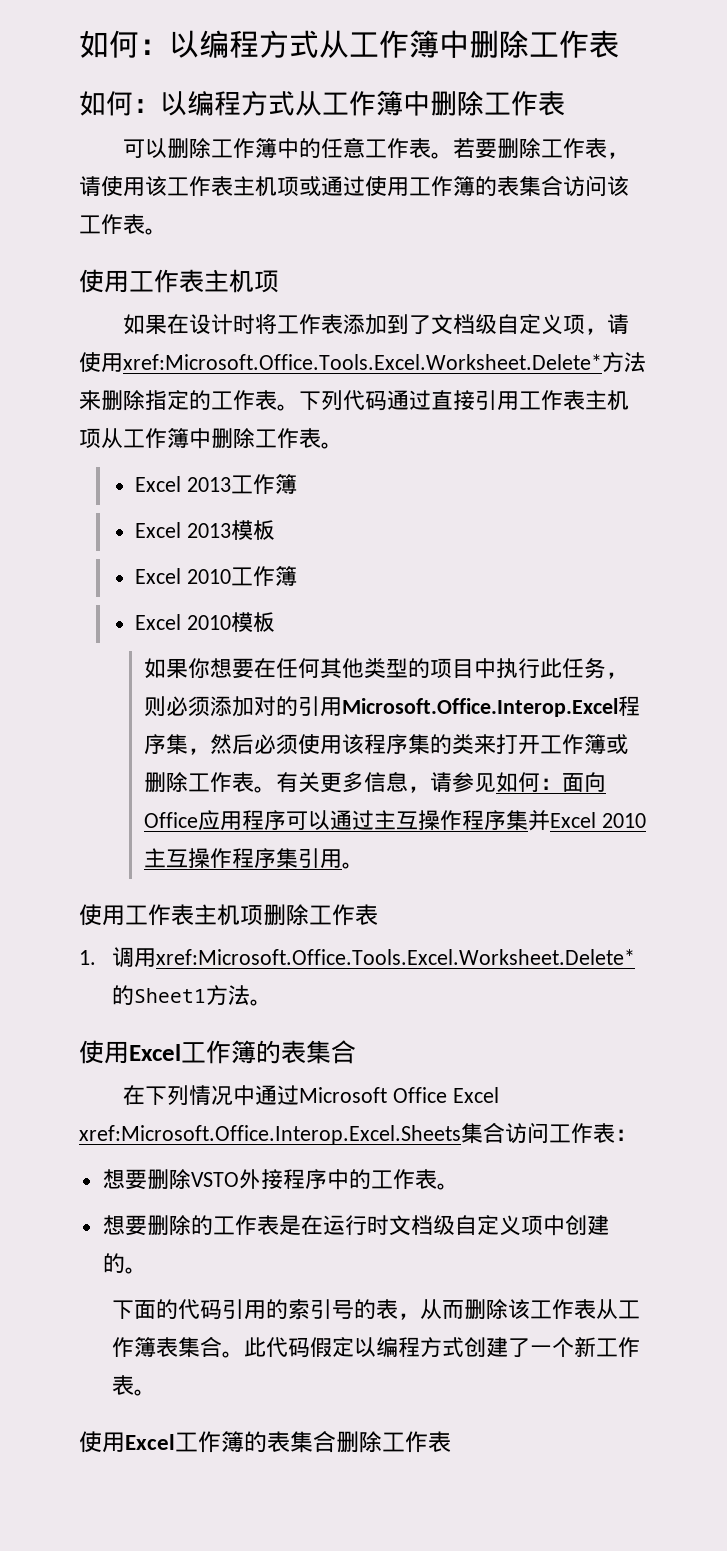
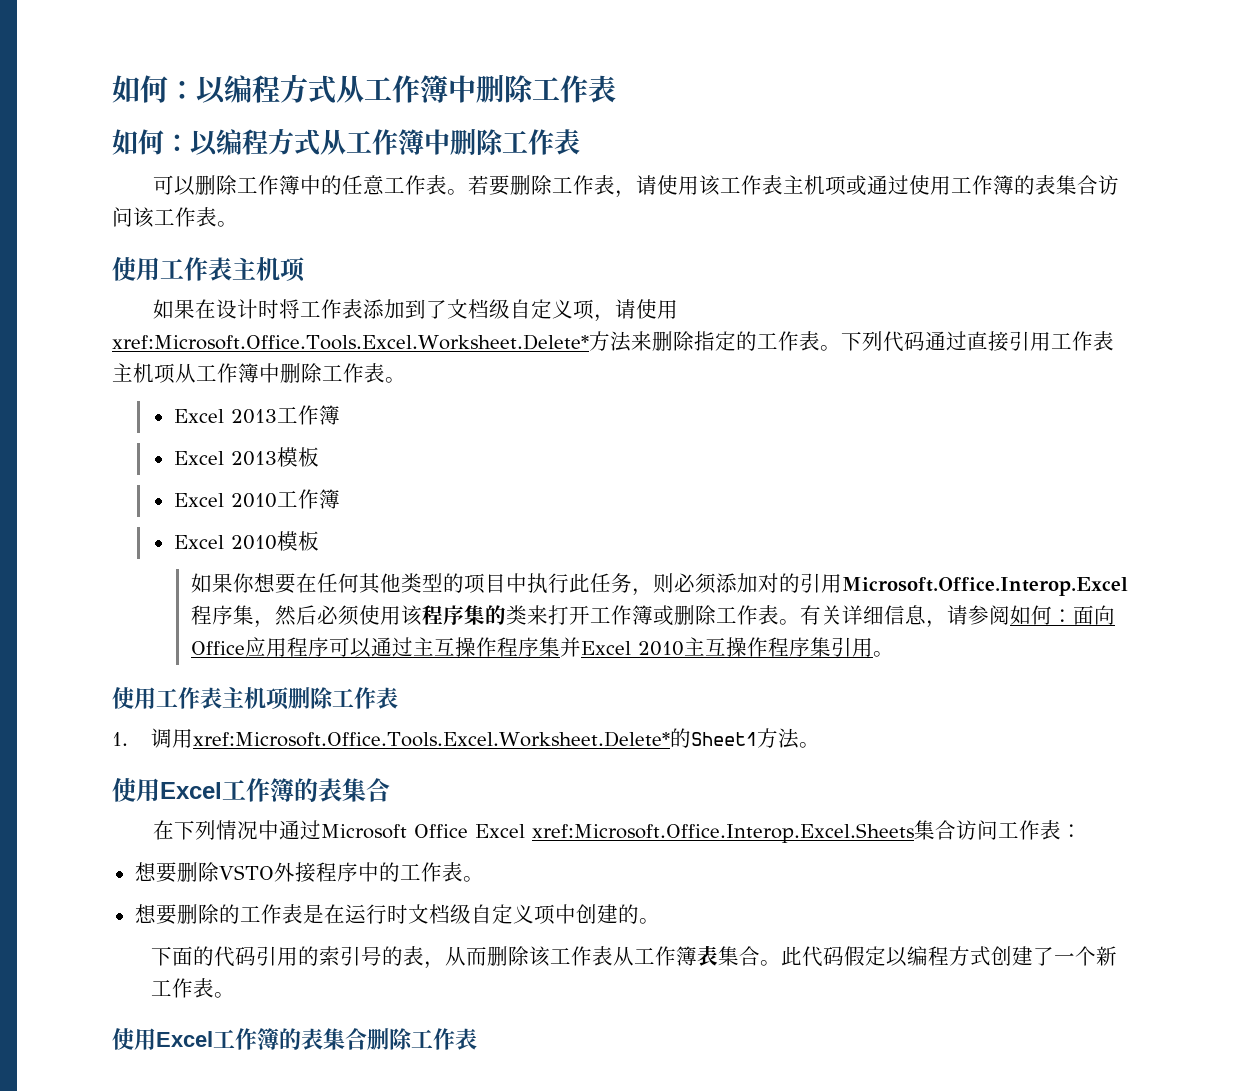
[320,772,365,793] 更多 -> [841,605,884,625] 详细
[474,773,497,792] 见 -> [988,605,1010,625] 阅

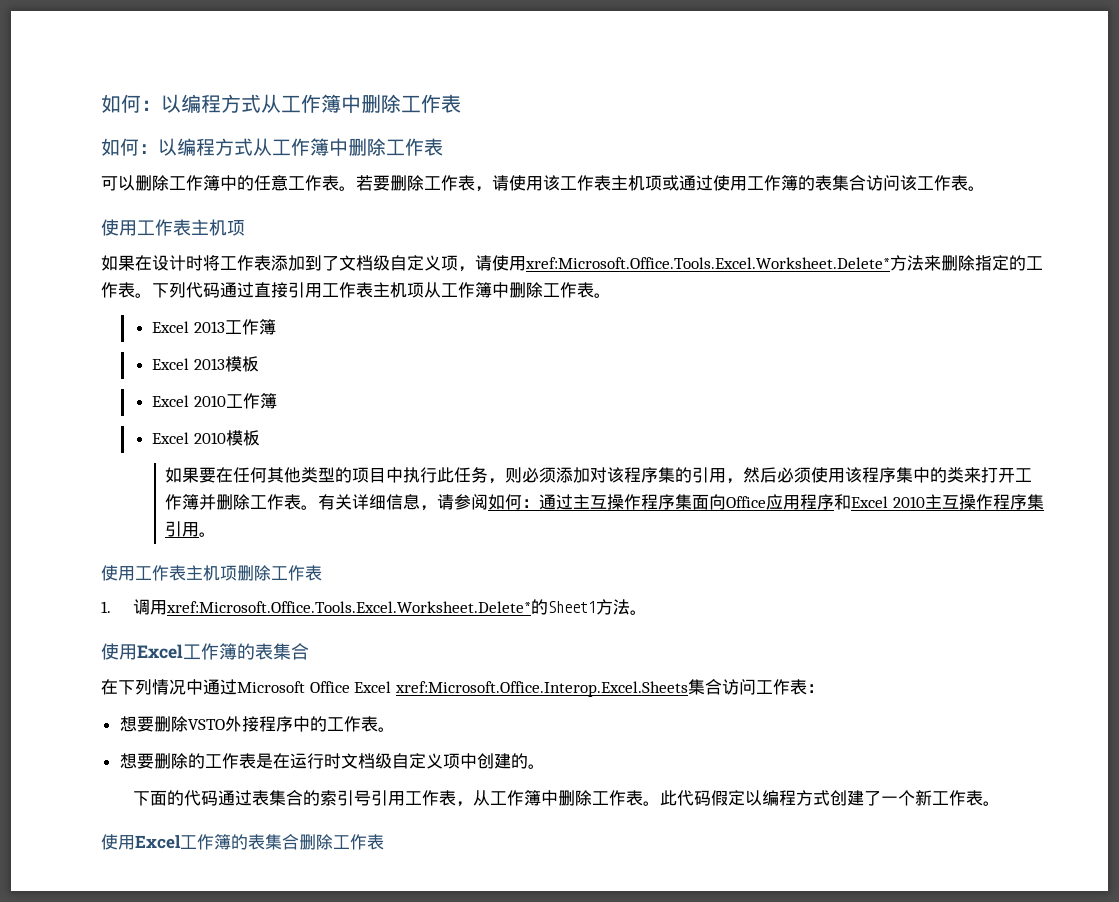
[232,573,275,593] 你想 -> (200, 475) none
[778,573,1128,596] [190,605,254,625] 的引用Microsoft.Office.Interop.Excel程序集 -> [607,467,727,483] 该程序集的引用
(485, 615) none -> [913,467,931,483] 中
[652,605,674,626] 或 -> [199,494,217,510] 并
[1072,605,1115,625] [190,637,371,658] 面向Office应用程序可以 -> (540, 503) none
[559,637,581,657] 并 -> [692,494,852,510] 面向Office应用程序和
[256,945,761,969] 引用的索引号的表，从而删除该工作表从工作簿表集合 -> [218,790,644,807] 通过表集合的索引号引用工作表，从工作簿中删除工作表

